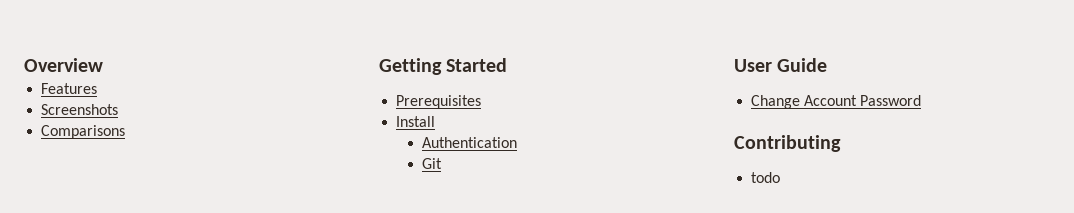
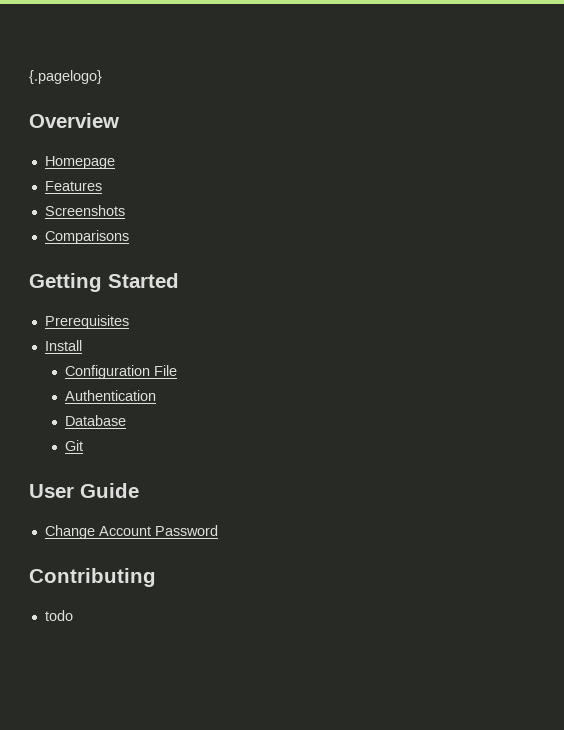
(24, 65) none -> [29,70,102,84] {.pagelogo} //
(103, 65) none -> [44,156,115,169] // Homepage
(436, 121) none -> [64,365,177,379] // Configuration File
(518, 142) none -> [64,415,126,426] // Database

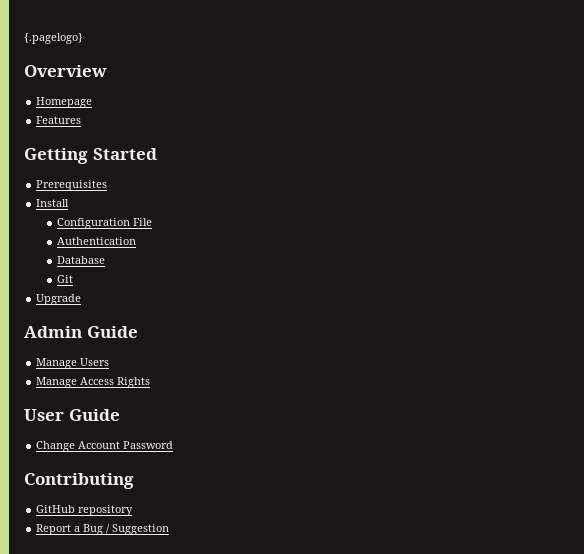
[44,205,125,216] [44,230,129,244] // Screenshots // Comparisons -> (82, 120) none
(83, 445) none -> [36,294,82,305] [24,326,138,338] [36,358,110,369] [36,377,151,388] // Upgrade // Admin Guide // Manage Users // Manage Access Rights
[44,610,73,621] todo -> [36,505,134,516] [36,524,170,535] GitHub repository // Report a Bug / Suggestion

